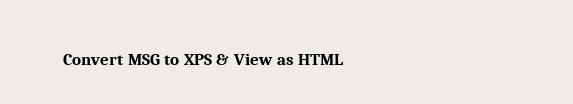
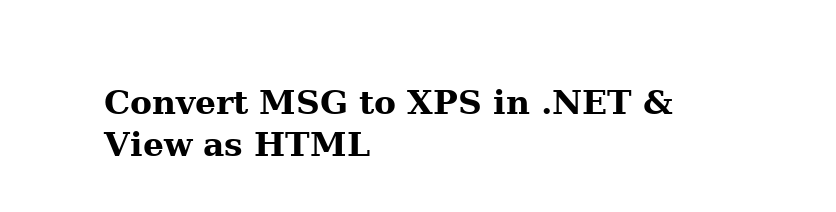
(212, 59) none -> [493,89,632,114] in .NET

